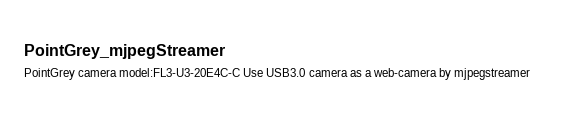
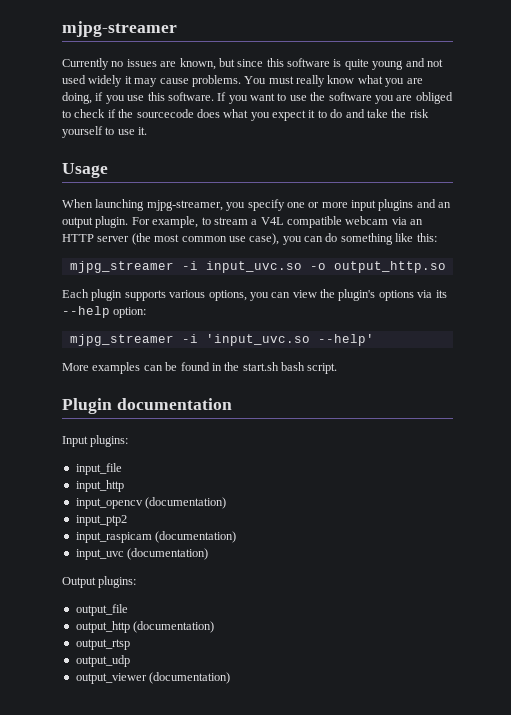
[24,44,225,59] [24,68,531,80] PointGrey_mjpegStreamer // PointGrey camera model:FL3-U3-20E4C-C Use USB3.0 camera as a web-camera by mjpegstreamer -> [62,21,177,37] [62,58,443,70] [62,75,423,87] [62,92,453,104] [62,109,429,121] [62,126,148,138] [62,163,108,178] [62,199,452,211] [62,216,424,228] [62,233,437,245] [69,261,446,273] [62,289,447,301] [62,306,147,318] [69,334,374,346] [62,362,338,374] [62,398,232,414] [62,435,129,447] [75,463,122,475] [75,480,124,492] [75,497,227,509] [75,515,127,526] [75,531,237,543] [75,548,209,560] [62,576,137,588] [75,604,128,616] [75,621,215,633] [75,639,130,650] [75,655,130,667] [75,672,231,684] mjpg-streamer // Currently no issues are known, but since this software is quite young and not used widely it may cause problems. You must really know what you are doing, if you use this software. If you want to use the software you are obliged to check if the sourcecode does what you expect it to do and take the risk yourself to use it. // Usage // When launching mjpg-streamer, you specify one or more input plugins and an output plugin. For example, to stream a V4L compatible webcam via an HTTP server (the most common use case), you can do something like this: // mjpg_streamer -i input_uvc.so -o output_http.so // Each plugin supports various options, you can view the plugin's options via its --help option: // mjpg_streamer -i 'input_uvc.so --help' // More examples can be found in the start.sh bash script. // Plugin documentation // Input plugins: // input_file // input_http // input_opencv (documentation) // input_ptp2 // input_raspicam (documentation) // input_uvc (documentation) // Output plugins: // output_file // output_http (documentation) // output_rtsp // output_udp // output_viewer (documentation)

